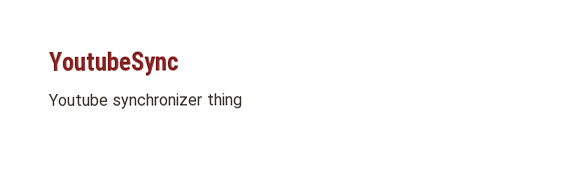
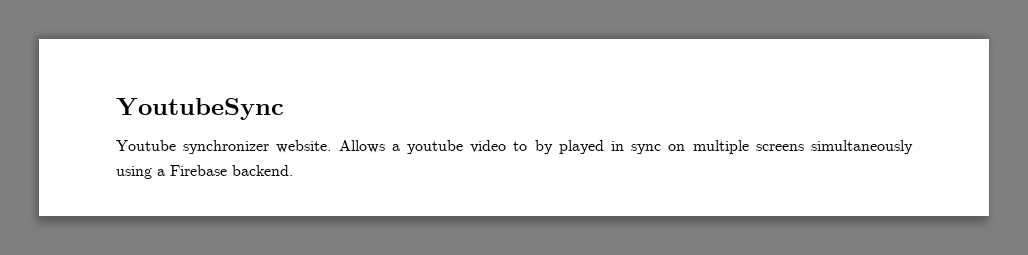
[206,93,243,109] thing -> [276,140,914,154] [116,165,293,179] website. Allows a youtube video to by played in sync on multiple screens simultaneously using a Firebase backend.

